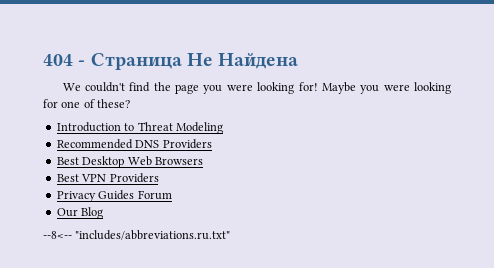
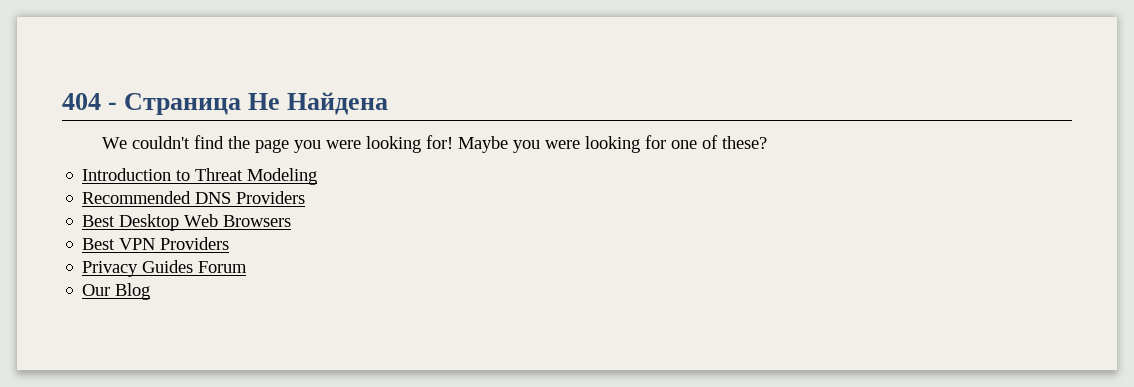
[43,230,231,240] // --8<-- "includes/abbreviations.ru.txt" -> (151, 291) none

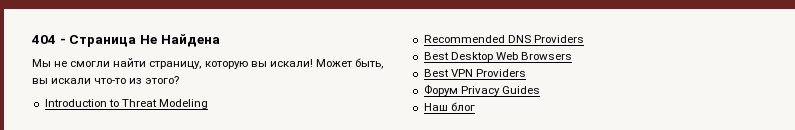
[102,135,768,153] We couldn't find the page you were looking for! Maybe you were looking for one of these? -> [32,58,383,69] [32,76,180,84] Мы не смогли найти страницу, которую вы искали! Может быть, вы искали что-то из этого?
(230, 243) none -> [423,85,458,96] Форум
[198,261,248,273] [82,283,151,300] Forum // Our Blog -> [423,102,475,111] // Наш блог

